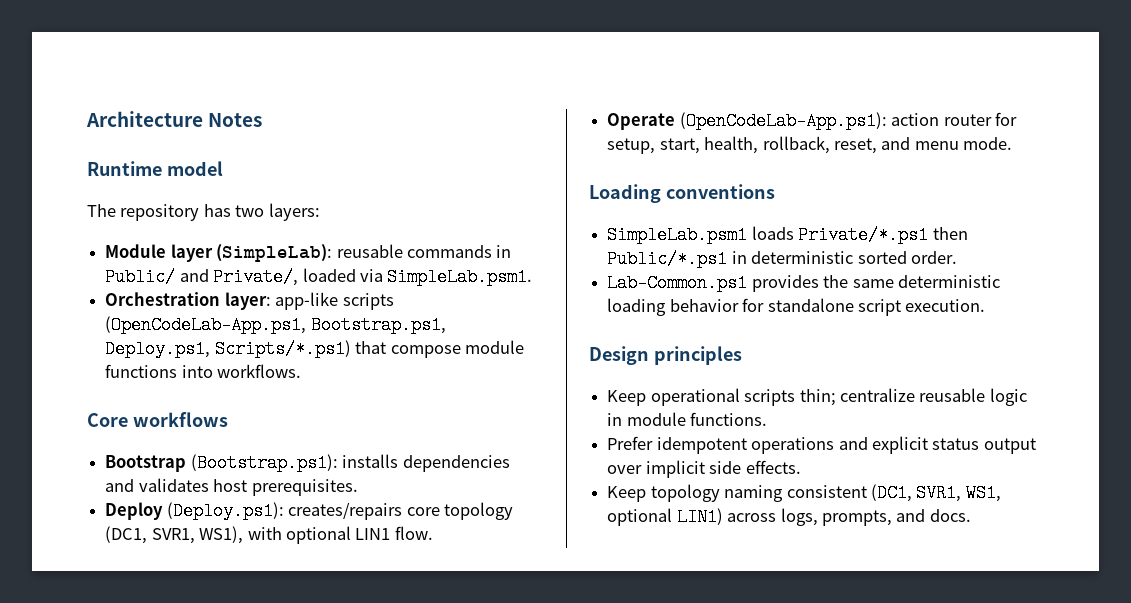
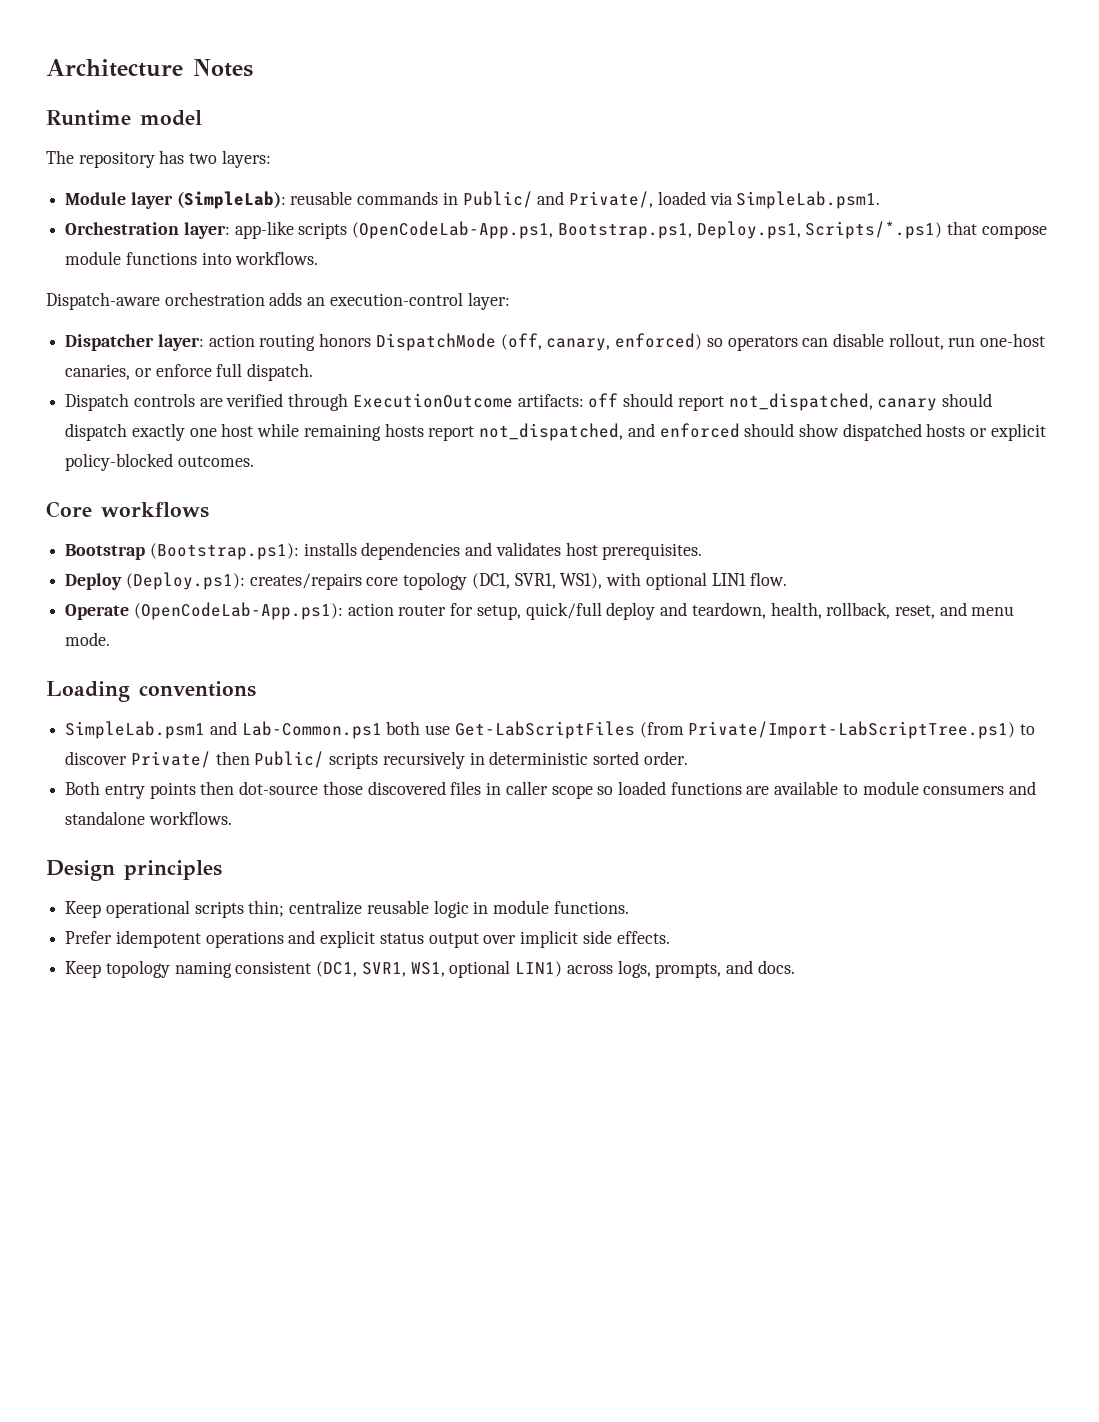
(302, 371) none -> [46,292,510,310] [65,333,1046,351] [65,363,314,381] [65,393,992,411] [65,423,1046,441] [65,453,254,471] // Dispatch-aware orchestration adds an execution-control layer: // Dispatcher layer: action routing honors DispatchMode (off, canary, enforced) so operators can disable rollout, run one-host canaries, or enforce full dispatch. // Dispatch controls are verified through ExecutionOutcome artifacts: off should report not_dispatched, canary should dispatch exactly one host while remaining hosts report not_dispatched, and enforced should show dispatched hosts or explicit policy-blocked outcomes.
[659,138,700,154] start, -> [525,602,766,620] quick/full deploy and teardown,
[751,226,968,244] [607,250,957,268] [607,274,1000,292] [607,298,986,316] loads Private/*.ps1 then Public/*.ps1 in deterministic sorted order. // Lab-Common.ps1 provides the same deterministic loading behavior for standalone script execution. -> [209,721,1036,739] [65,751,688,769] [65,781,1037,799] [65,811,232,825] and Lab-Common.ps1 both use Get-LabScriptFiles (from Private/Import-LabScriptTree.ps1) to discover Private/ then Public/ scripts recursively in deterministic sorted order. // Both entry points then dot-source those discovered files in caller scope so loaded functions are available to module consumers and standalone workflows.

